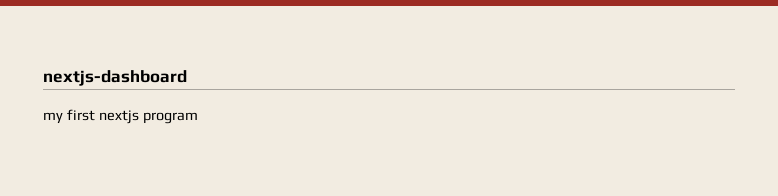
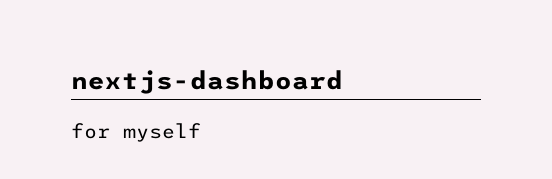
[43,109,198,124] my first nextjs program -> [71,123,201,142] for myself

